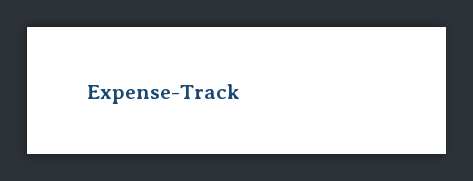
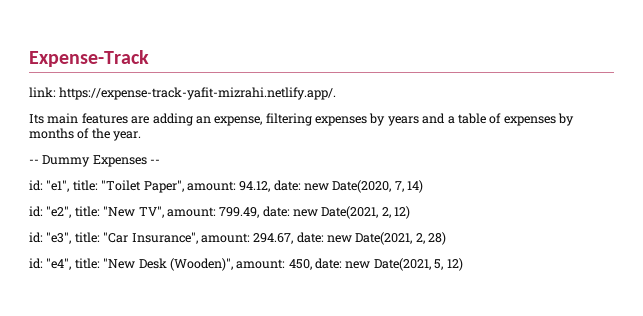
(240, 94) none -> [29,87,337,100] [29,113,574,126] [29,128,142,141] [29,155,161,167] [29,180,424,193] [29,206,411,219] [29,232,447,245] [29,258,463,271] // link: https://expense-track-yafit-mizrahi.netlify.app/. // Its main features are adding an expense, filtering expenses by years and a table of expenses by months of the year. // -- Dummy Expenses -- // id: "e1", title: "Toilet Paper", amount: 94.12, date: new Date(2020, 7, 14) // id: "e2", title: "New TV", amount: 799.49, date: new Date(2021, 2, 12) // id: "e3", title: "Car Insurance", amount: 294.67, date: new Date(2021, 2, 28) // id: "e4", title: "New Desk (Wooden)", amount: 450, date: new Date(2021, 5, 12)

